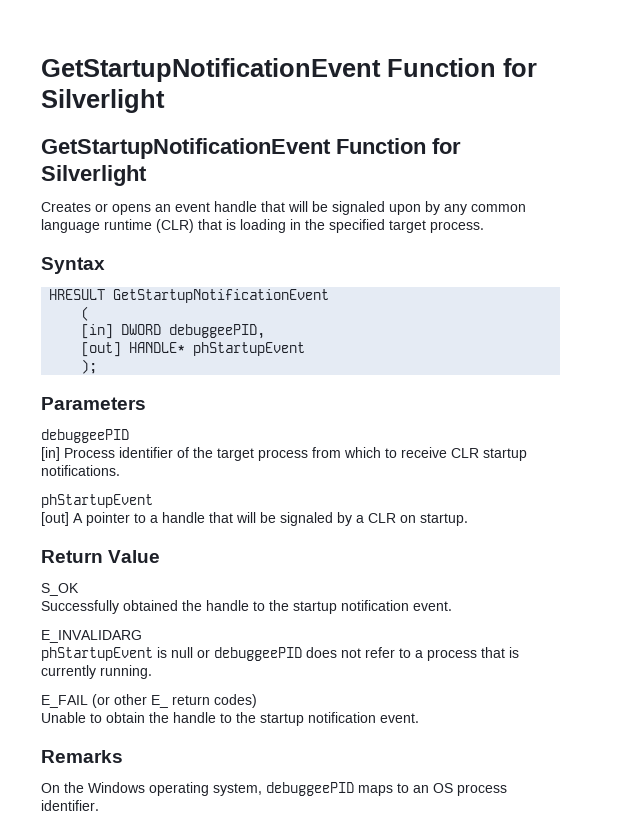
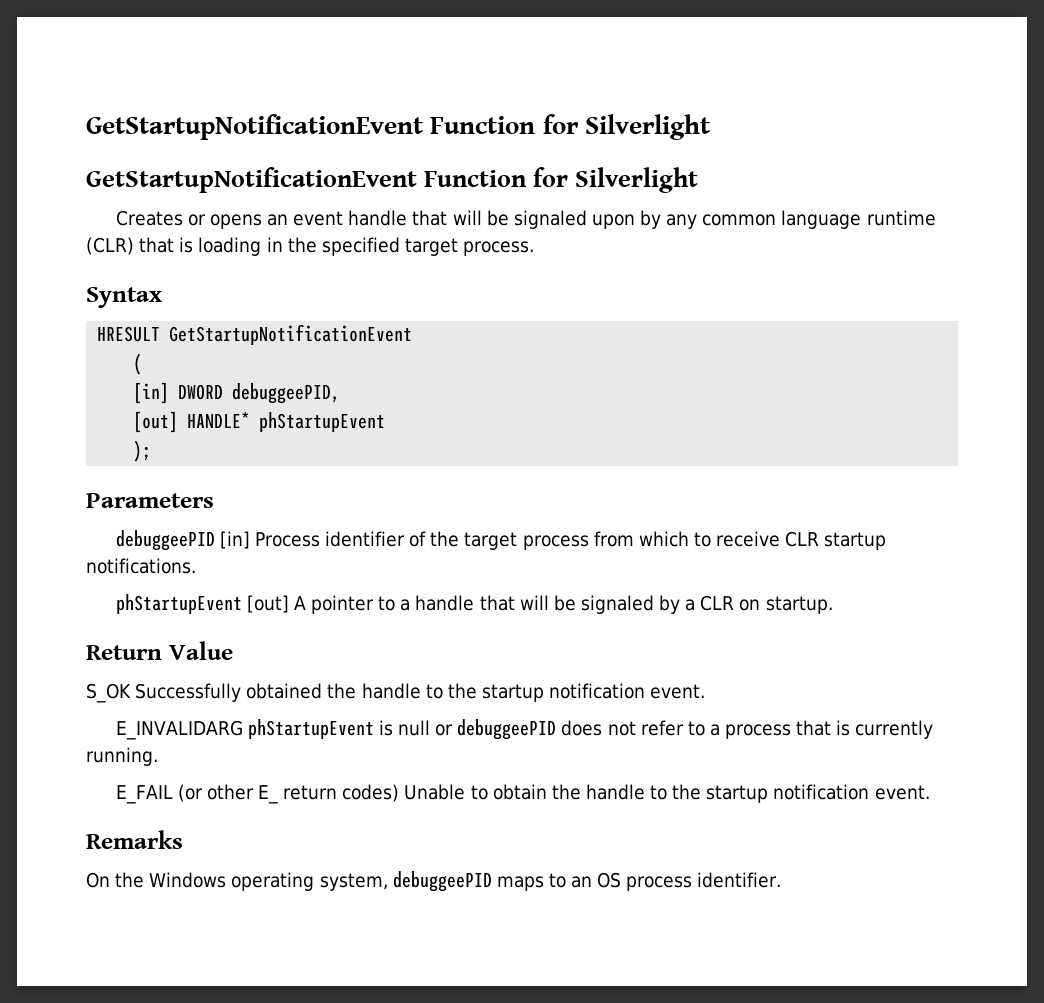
(129, 436) // -> (215, 540) none
(153, 501) // -> (242, 604) none
(79, 589) // -> (131, 693) none
(142, 636) // -> (243, 730) none
(257, 701) // -> (400, 793) none

